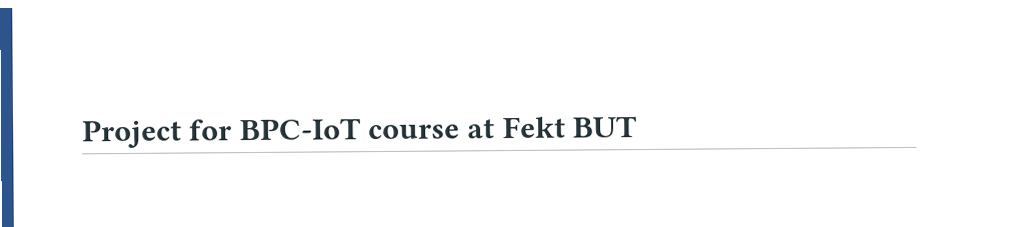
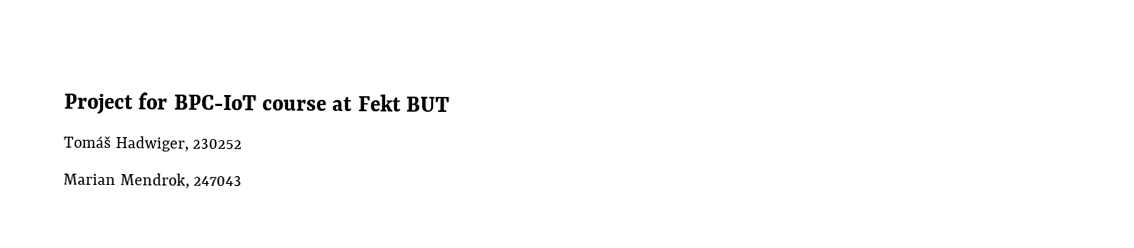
(639, 127) none -> [63,135,243,152] [63,173,243,189] // Tomáš Hadwiger, 230252 // Marian Mendrok, 247043

